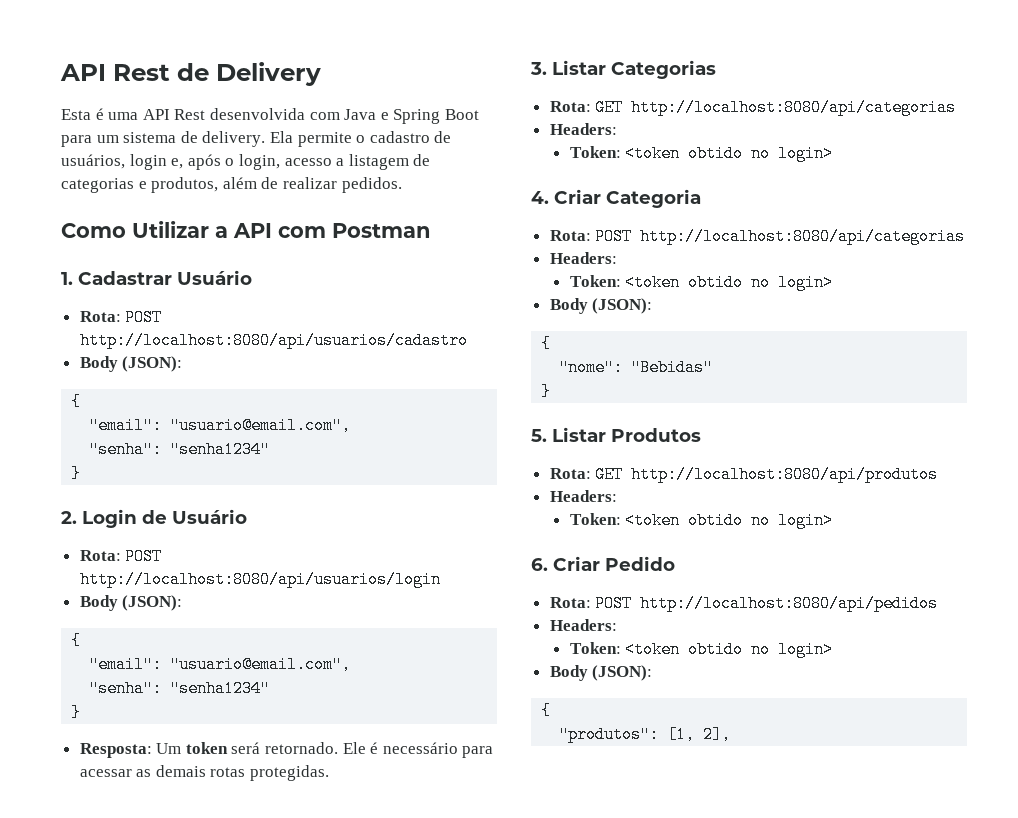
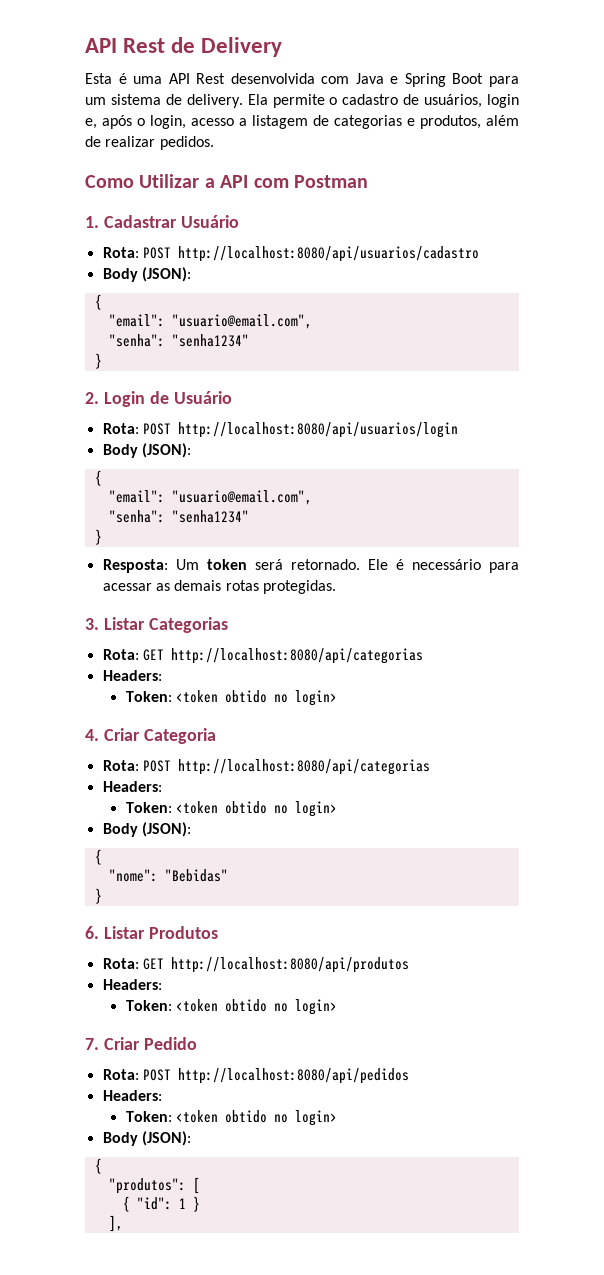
[531,429,547,442] 5. -> [85,926,99,939] 6.
[531,558,548,571] 6. -> [85,1038,99,1050] 7.
[667,726,732,743] [1, 2], -> [192,1177,200,1194] [122,1196,200,1212] [108,1215,123,1232] [ // { "id": 1 } // ],

